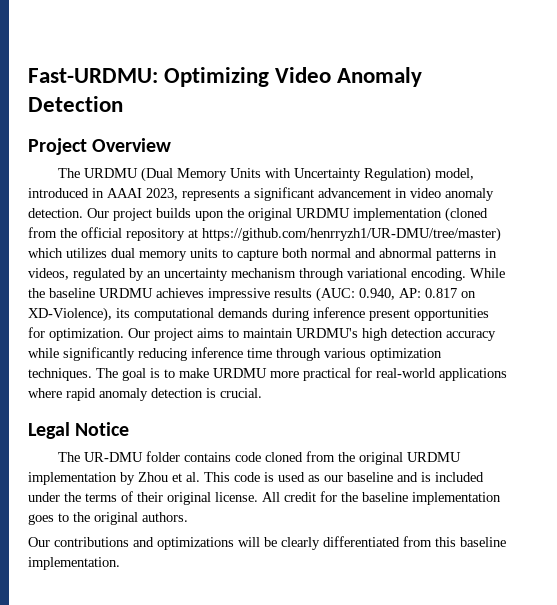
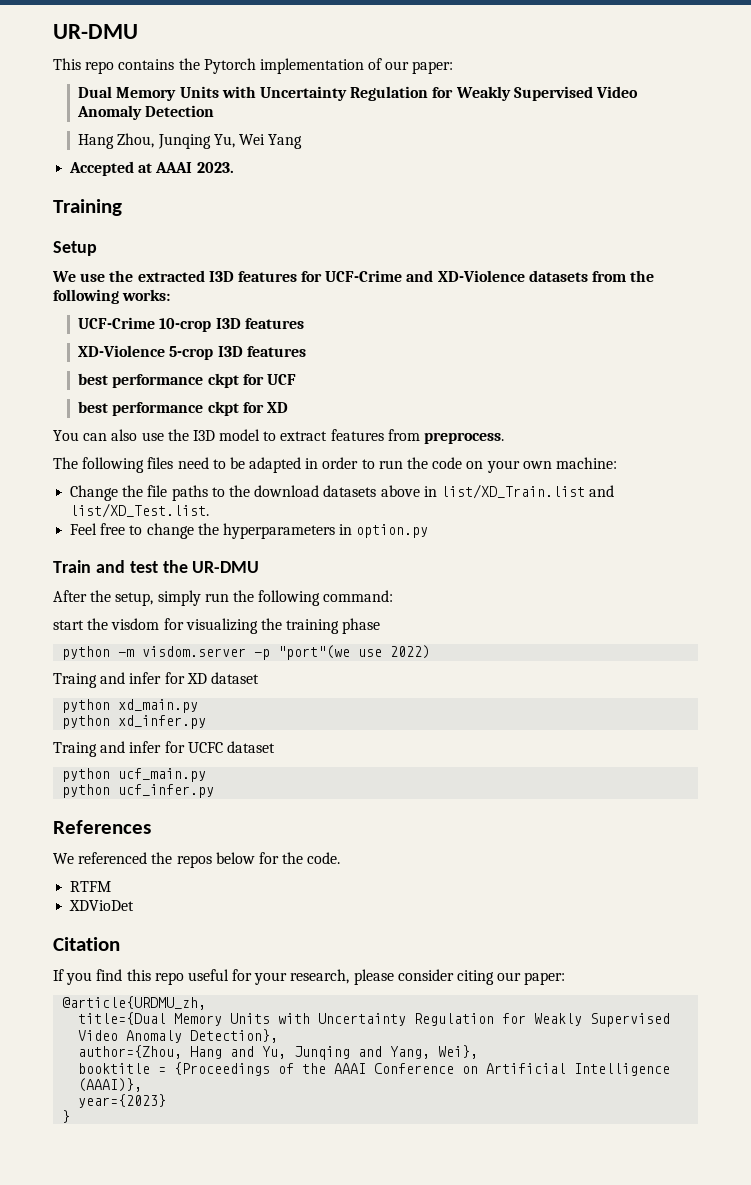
[28,67,423,87] [28,96,123,112] [28,138,172,155] [58,167,475,182] [28,187,494,201] [28,207,488,222] [28,227,501,242] [28,248,497,261] [28,268,505,281] [28,287,476,302] [28,307,489,322] [28,327,496,341] [28,347,442,361] [28,367,507,381] [28,388,262,401] [28,422,130,439] [58,451,462,465] [28,472,484,485] [28,491,501,505] [28,512,188,525] [28,536,506,550] [28,557,120,570] Fast-URDMU: Optimizing Video Anomaly Detection // Project Overview // The URDMU (Dual Memory Units with Uncertainty Regulation) model, introduced in AAAI 2023, represents a significant advancement in video anomaly detection. Our project builds upon the original URDMU implementation (cloned from the official repository at https://github.com/henrryzh1/UR-DMU/tree/master) which utilizes dual memory units to capture both normal and abnormal patterns in videos, regulated by an uncertainty mechanism through variational encoding. While the baseline URDMU achieves impressive results (AUC: 0.940, AP: 0.817 on XD-Violence), its computational demands during inference present opportunities for optimization. Our project aims to maintain URDMU's high detection accuracy while significantly reducing inference time through various optimization techniques. The goal is to make URDMU more practical for real-world applications where rapid anomaly detection is crucial. // Legal Notice // The UR-DMU folder contains code cloned from the original URDMU implementation by Zhou et al. This code is used as our baseline and is included under the terms of their original license. All credit for the baseline implementation goes to the original authors. // Our contributions and optimizations will be clearly differentiated from this baseline implementation. -> [53,24,138,39] [53,58,454,74] [78,86,638,101] [77,105,215,120] [78,133,303,149] [69,161,234,176] [53,199,122,216] [53,241,97,256] [52,270,655,282] [53,289,171,304] [78,317,304,332] [78,345,306,360] [78,373,297,388] [78,401,289,416] [53,429,505,444] [53,457,617,473] [70,484,615,501] [70,503,210,518] [70,523,429,539] [53,560,260,573] [53,590,394,606] [53,618,381,634] [62,645,431,660] [53,672,259,688] [62,699,199,713] [62,715,207,729] [53,741,275,757] [62,768,207,782] [62,784,215,798] [53,820,151,834] [53,852,341,868] [70,881,112,892] [69,900,135,911] [53,937,120,951] [53,969,566,985] [62,996,207,1010] [78,1012,671,1027] [78,1029,279,1043] [78,1045,479,1060] [78,1062,671,1076] [78,1078,143,1092] [78,1094,167,1108] [62,1110,71,1123] UR-DMU // This repo contains the Pytorch implementation of our paper: // Dual Memory Units with Uncertainty Regulation for Weakly Supervised Video Anomaly Detection // Hang Zhou, Junqing Yu, Wei Yang // Accepted at AAAI 2023. // Training // Setup // We use the extracted I3D features for UCF-Crime and XD-Violence datasets from the following works: // UCF-Crime 10-crop I3D features // XD-Violence 5-crop I3D features // best performance ckpt for UCF // best performance ckpt for XD // You can also use the I3D model to extract features from preprocess. // The following files need to be adapted in order to run the code on your own machine: // Change the file paths to the download datasets above in list/XD_Train.list and list/XD_Test.list. // Feel free to change the hyperparameters in option.py // Train and test the UR-DMU // After the setup, simply run the following command: // start the visdom for visualizing the training phase // python -m visdom.server -p "port"(we use 2022) // Traing and infer for XD dataset // python xd_main.py // python xd_infer.py // Traing and infer for UCFC dataset // python ucf_main.py // python ucf_infer.py // References // We referenced the repos below for the code. // RTFM // XDVioDet // Citation // If you find this repo useful for your research, please consider citing our paper: // @article{URDMU_zh, // title={Dual Memory Units with Uncertainty Regulation for Weakly Supervised Video Anomaly Detection}, // author={Zhou, Hang and Yu, Junqing and Yang, Wei}, // booktitle = {Proceedings of the AAAI Conference on Artificial Intelligence (AAAI)}, // year={2023} // }

